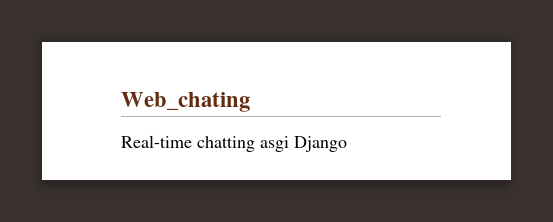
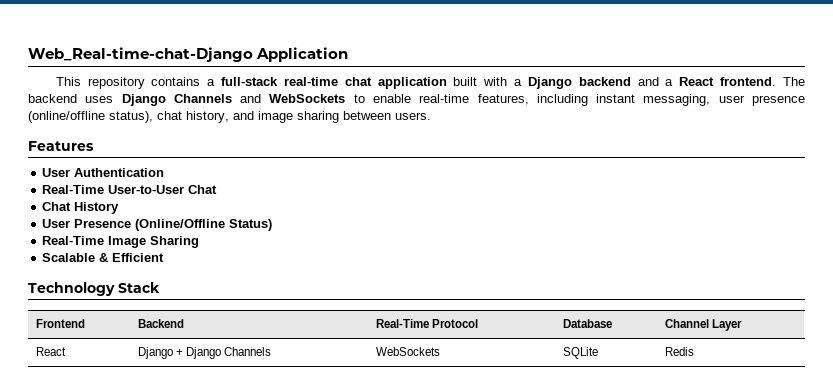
[121,92,250,112] [121,135,347,152] Web_chating // Real-time chatting asgi Django -> [28,47,349,62] [55,77,805,89] [28,94,806,106] [28,111,431,123] [28,141,94,151] [42,168,165,177] [42,185,218,194] [42,202,120,214] [42,219,273,231] [42,236,200,248] [42,253,165,262] [28,282,160,296] [35,319,85,328] [137,319,184,328] [375,319,478,328] [562,319,612,328] [664,319,742,331] [35,347,66,356] [137,347,272,359] [375,347,440,356] [562,347,598,359] [664,347,694,356] Web_Real-time-chat-Django Application // This repository contains a full-stack real-time chat application built with a Django backend and a React frontend. The backend uses Django Channels and WebSockets to enable real-time features, including instant messaging, user presence (online/offline status), chat history, and image sharing between users. // Features // User Authentication // Real-Time User-to-User Chat // Chat History // User Presence (Online/Offline Status) // Real-Time Image Sharing // Scalable & Efficient // Technology Stack // Frontend | Backend | Real-Time Protocol | Database | Channel Layer // React | Django + Django Channels | WebSockets | SQLite | Redis

